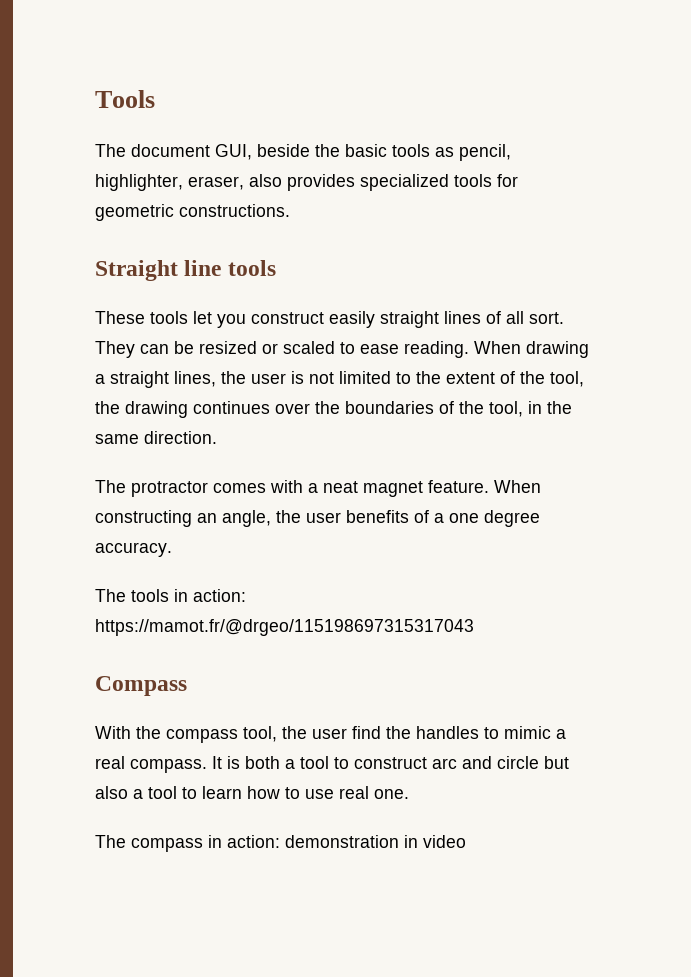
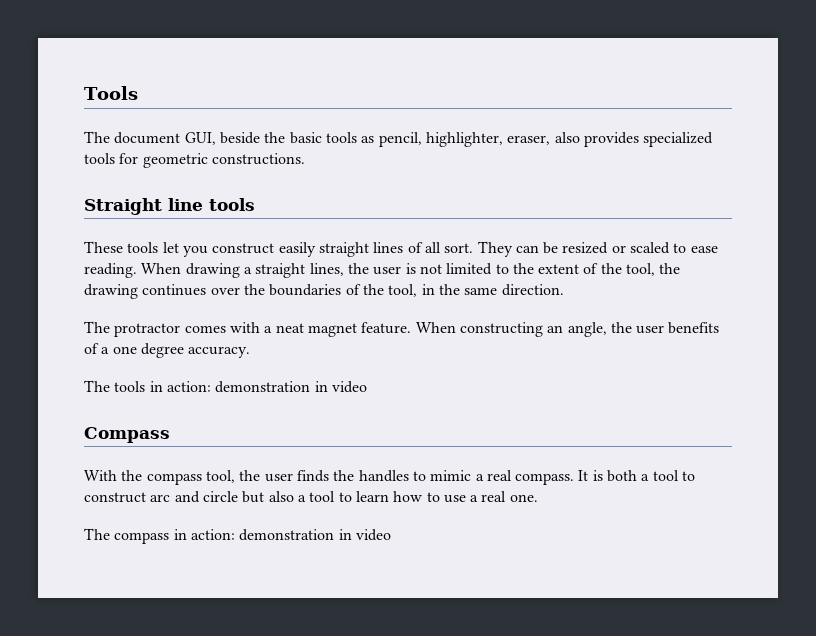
[95,619,474,636] https://mamot.fr/@drgeo/115198697315317043 -> [215,381,367,393] demonstration in video
[352,726,381,739] find -> [296,470,329,482] finds
(334, 794) none -> [470,495,479,502] a

